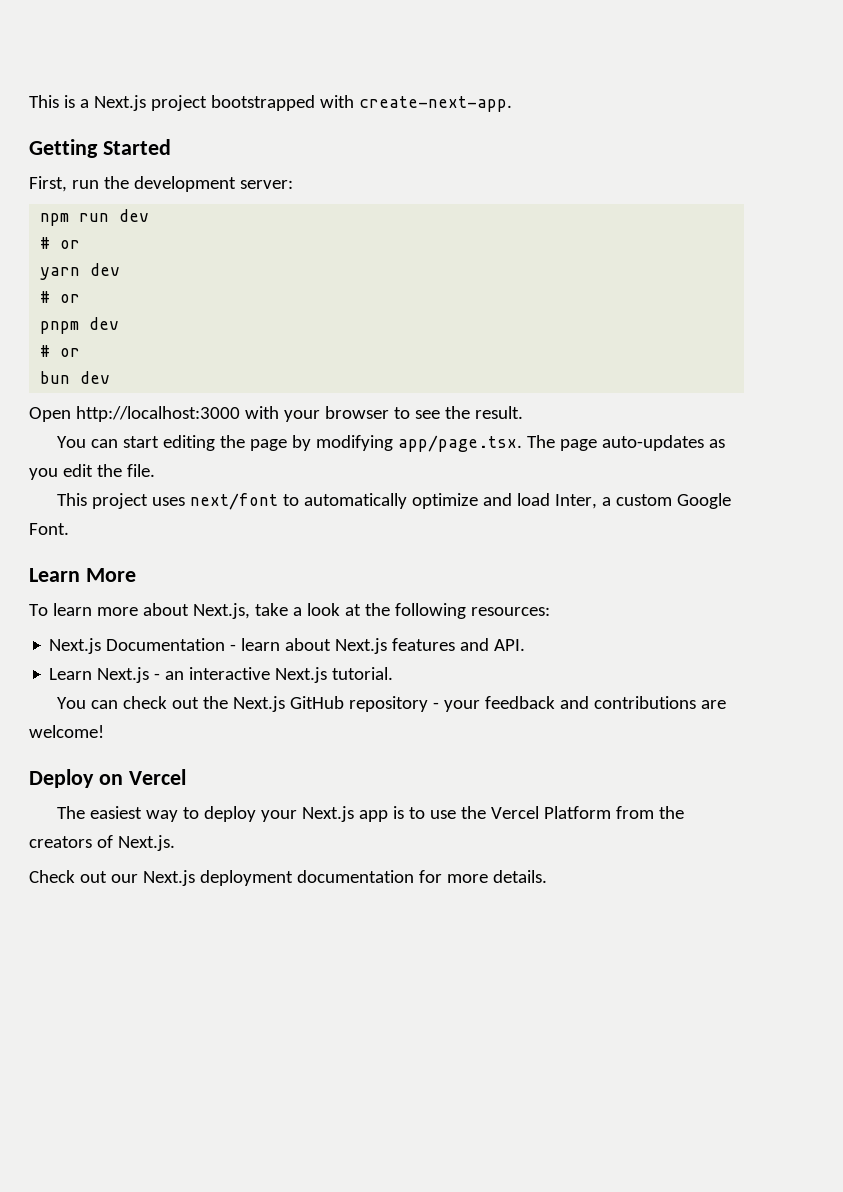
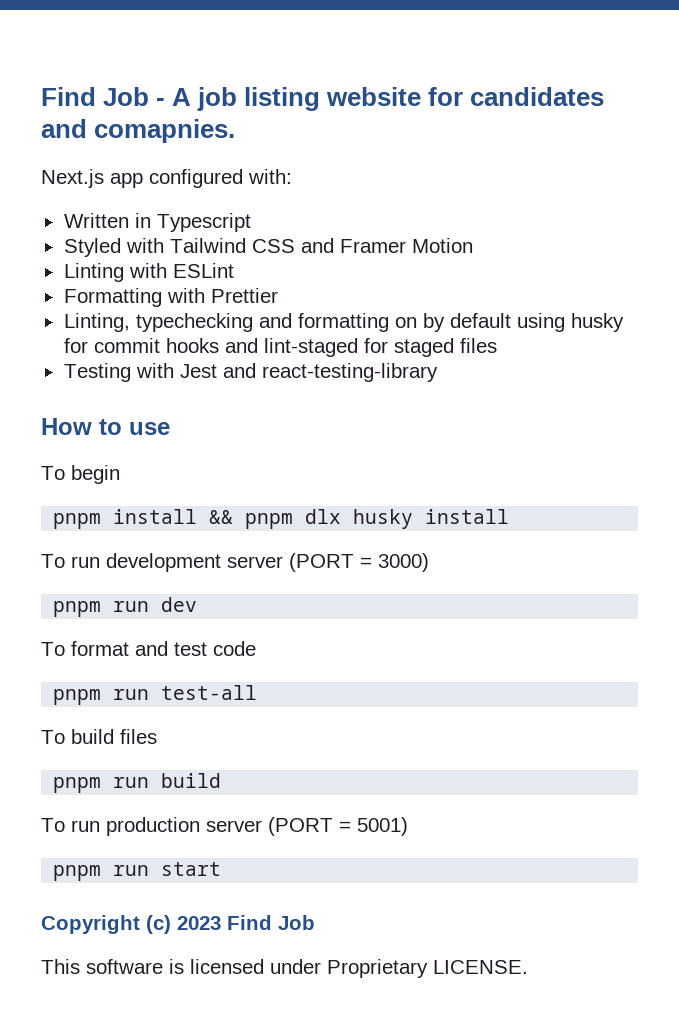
[29,95,512,112] [29,139,171,158] [29,176,293,192] [40,209,150,226] [40,237,81,249] [40,263,121,280] [40,291,81,303] [40,317,120,334] [40,345,81,357] [40,371,111,384] [29,406,523,422] [57,435,726,452] [29,464,155,480] [57,493,732,510] [29,523,69,535] [29,568,136,582] [29,603,550,619] [49,638,526,654] [49,667,394,683] [57,696,727,712] [29,725,104,738] [29,769,186,788] [57,806,685,822] [29,835,175,851] [29,870,547,886] This is a Next.js project bootstrapped with create-next-app. // Getting Started // First, run the development server: // npm run dev // # or // yarn dev // # or // pnpm dev // # or // bun dev // Open http://localhost:3000 with your browser to see the result. // You can start editing the page by modifying app/page.tsx. The page auto-updates as you edit the file. // This project uses next/font to automatically optimize and load Inter, a custom Google Font. // Learn More // To learn more about Next.js, take a look at the following resources: // Next.js Documentation - learn about Next.js features and API. // Learn Next.js - an interactive Next.js tutorial. // You can check out the Next.js GitHub repository - your feedback and contributions are welcome! // Deploy on Vercel // The easiest way to deploy your Next.js app is to use the Vercel Platform from the creators of Next.js. // Check out our Next.js deployment documentation for more details. -> [41,87,605,111] [41,119,236,143] [41,169,292,188] [63,213,251,232] [63,238,473,257] [63,263,234,282] [63,288,278,307] [63,313,624,332] [63,338,497,357] [63,363,438,382] [41,418,170,435] [41,465,120,484] [53,509,510,529] [41,553,429,572] [53,597,198,617] [41,641,256,656] [53,685,258,705] [41,729,157,744] [53,773,222,793] [41,817,408,836] [53,862,222,881] [41,915,315,934] [41,959,528,978] Find Job - A job listing website for candidates and comapnies. // Next.js app configured with: // Written in Typescript // Styled with Tailwind CSS and Framer Motion // Linting with ESLint // Formatting with Prettier // Linting, typechecking and formatting on by default using husky for commit hooks and lint-staged for staged files // Testing with Jest and react-testing-library // How to use // To begin // pnpm install && pnpm dlx husky install // To run development server (PORT = 3000) // pnpm run dev // To format and test code // pnpm run test-all // To build files // pnpm run build // To run production server (PORT = 5001) // pnpm run start // Copyright (c) 2023 Find Job // This software is licensed under Proprietary LICENSE.

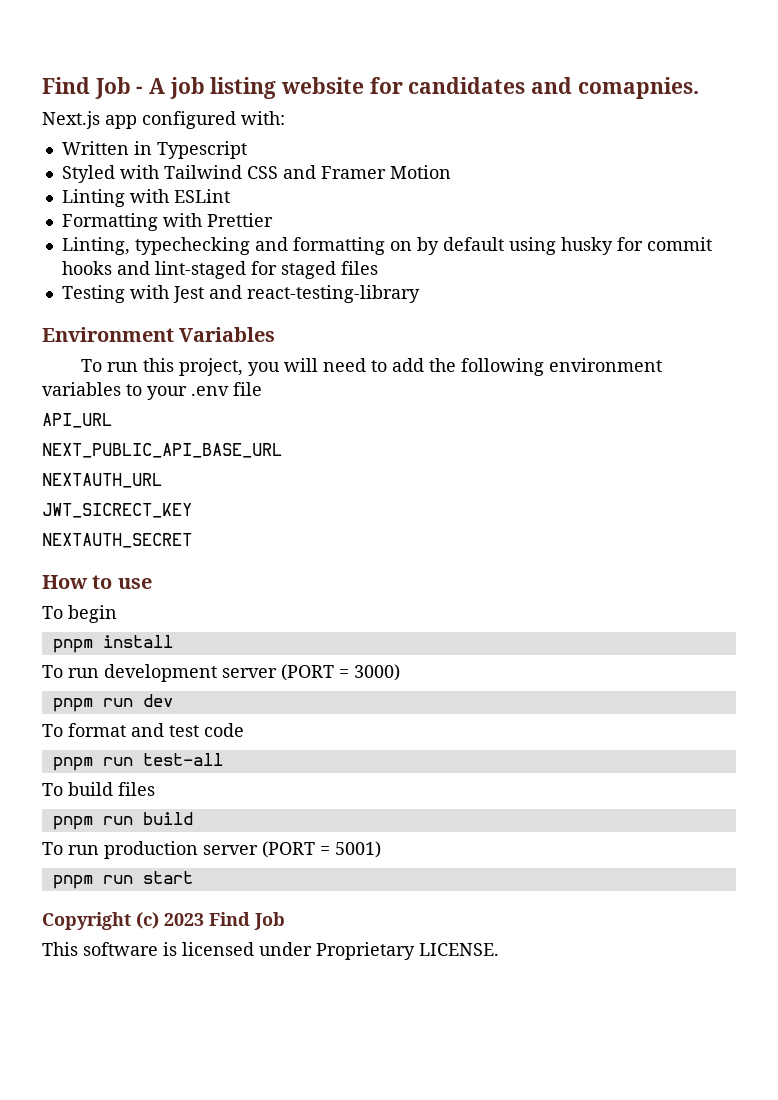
(438, 372) none -> [42,327,276,342] [80,358,662,376] [42,382,262,400] [42,413,112,428] [42,443,282,458] [42,473,162,488] [42,503,192,518] [42,533,192,548] // Environment Variables // To run this project, you will need to add the following environment variables to your .env file // API_URL // NEXT_PUBLIC_API_BASE_URL // NEXTAUTH_URL // JWT_SICRECT_KEY // NEXTAUTH_SECRET
[209,509,510,529] && pnpm dlx husky install -> (173, 641) none

